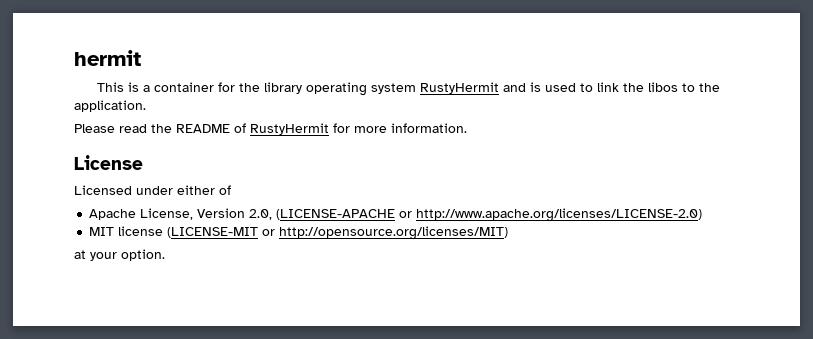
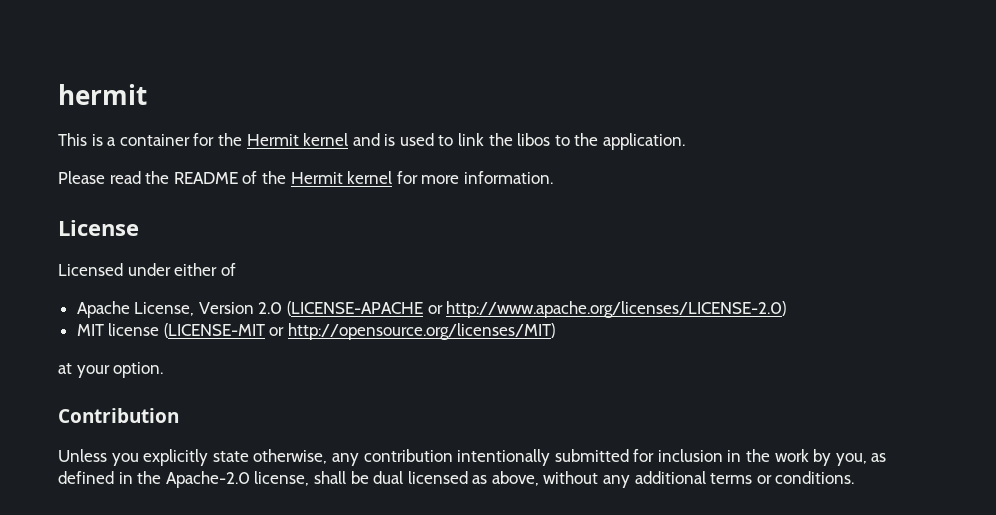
[264,82,500,96] library operating system RustyHermit -> [246,133,349,146] Hermit kernel
[250,123,329,135] RustyHermit -> [261,171,393,184] the Hermit kernel
[249,209,273,220] 2.0, -> [258,302,283,314] 2.0
(165, 255) none -> [58,408,179,423] [58,449,887,466] [58,471,855,488] // Contribution // Unless you explicitly state otherwise, any contribution intentionally submitted for inclusion in the work by you, as defined in the Apache-2.0 license, shall be dual licensed as above, without any additional terms or conditions.

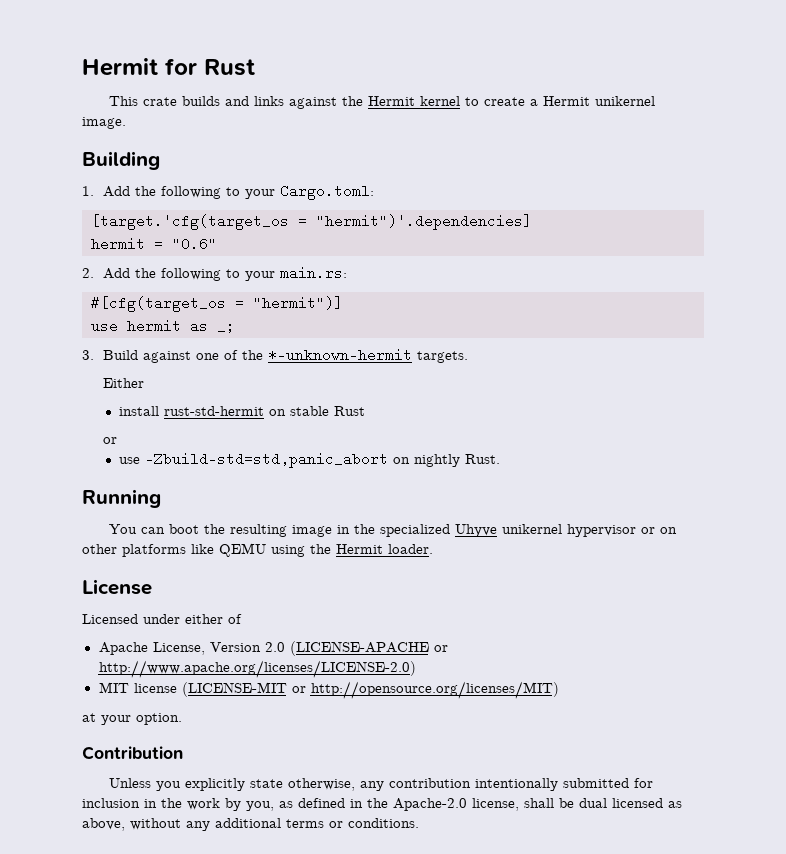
[58,84,147,105] [58,133,686,150] [58,171,553,184] hermit // This is a container for the Hermit kernel and is used to link the libos to the application. // Please read the README of the Hermit kernel for more information. -> [82,58,255,76] [109,96,656,109] [82,117,126,129] [82,151,160,170] [82,184,374,200] [91,214,532,230] [91,237,217,251] [82,266,347,281] [91,296,343,312] [91,319,235,333] [82,348,468,363] [102,378,144,388] [119,406,366,416] [102,437,117,444] [119,452,501,468] [82,489,161,508] [109,524,678,537] [82,543,433,557] Hermit for Rust // This crate builds and links against the Hermit kernel to create a Hermit unikernel image. // Building // 1. Add the following to your Cargo.toml: // [target.'cfg(target_os = "hermit")'.dependencies] // hermit = "0.6" // 2. Add the following to your main.rs: // #[cfg(target_os = "hermit")] // use hermit as _; // 3. Build against one of the *-unknown-hermit targets. // Either // install rust-std-hermit on stable Rust // or // use -Zbuild-std=std,panic_abort on nightly Rust. // Running // You can boot the resulting image in the specialized Uhyve unikernel hypervisor or on other platforms like QEMU using the Hermit loader.

